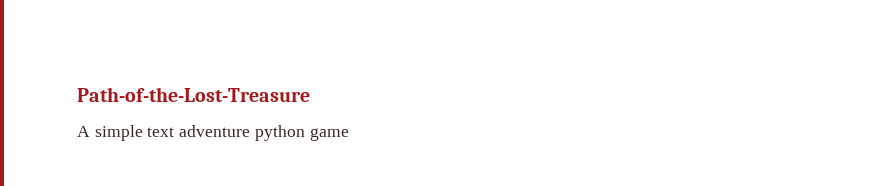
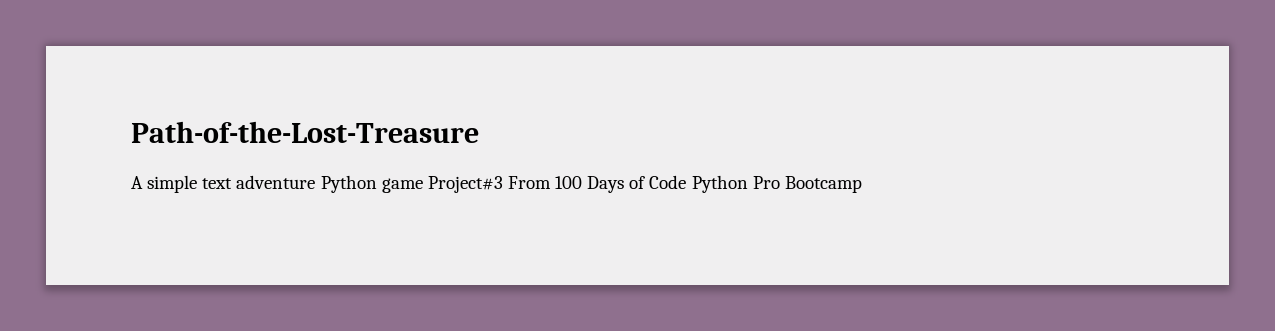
[254,125,349,141] python game -> [320,175,862,193] Python game Project#3 From 100 Days of Code Python Pro Bootcamp

